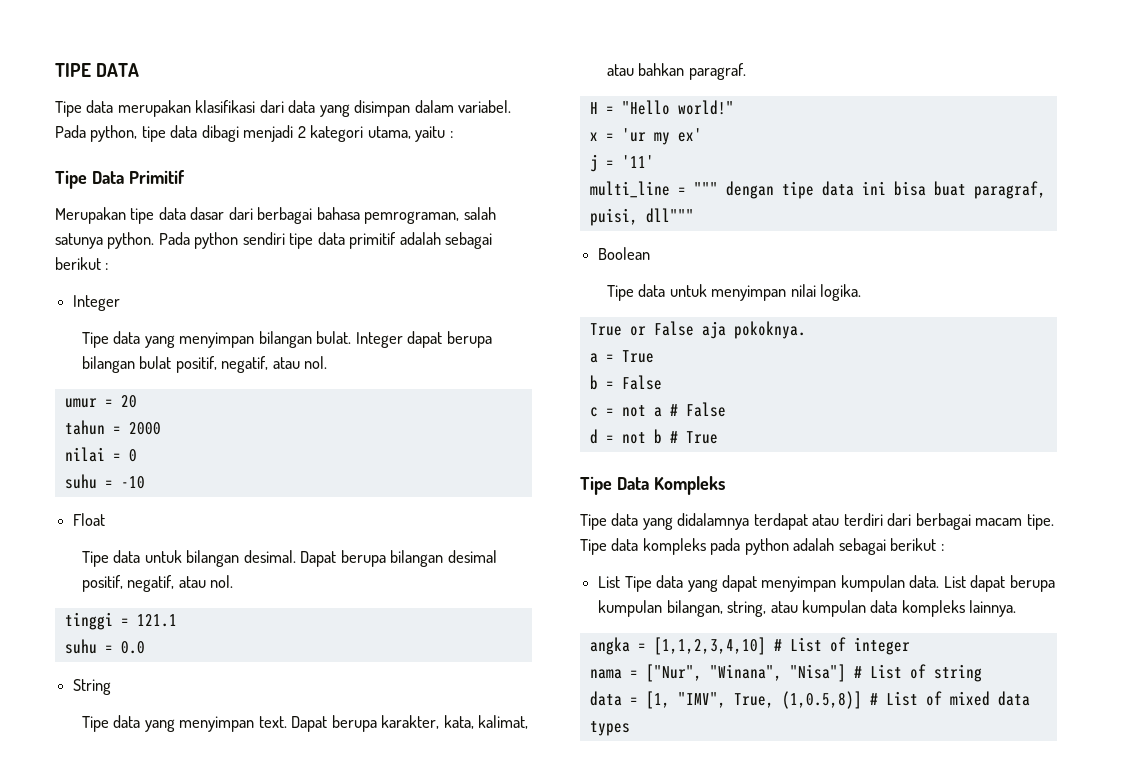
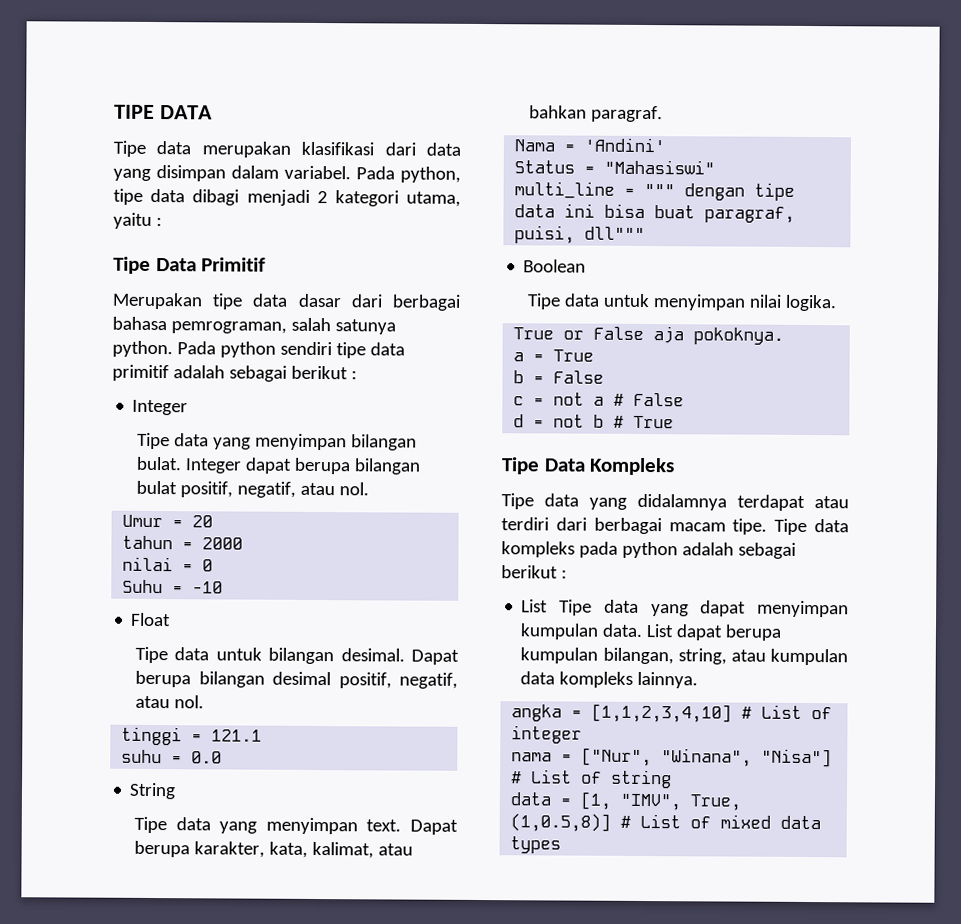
[64,398,97,408] umur -> [122,514,164,528] Umur
[64,474,97,489] suhu -> [122,579,164,594] Suhu
[589,100,734,115] [589,128,702,145] [589,154,654,172] H = "Hello world!" // x = 'ur my ex' // j = '11' -> [514,137,666,153] [514,159,716,175] Nama = 'Andini' // Status = "Mahasiswi"

